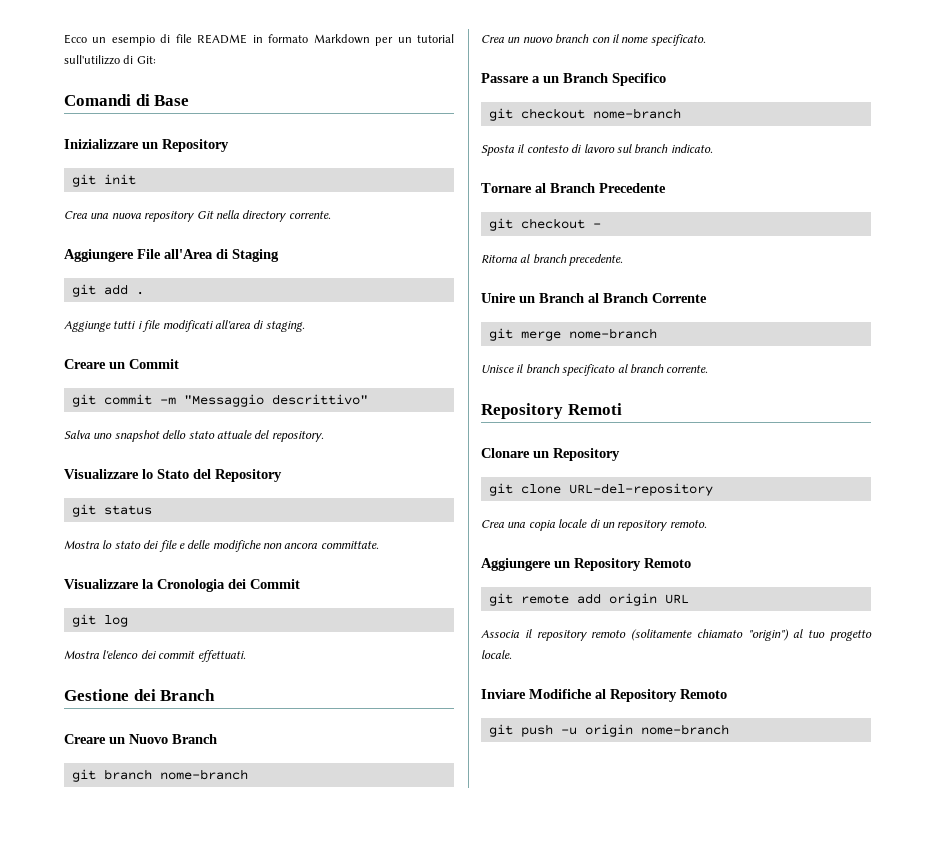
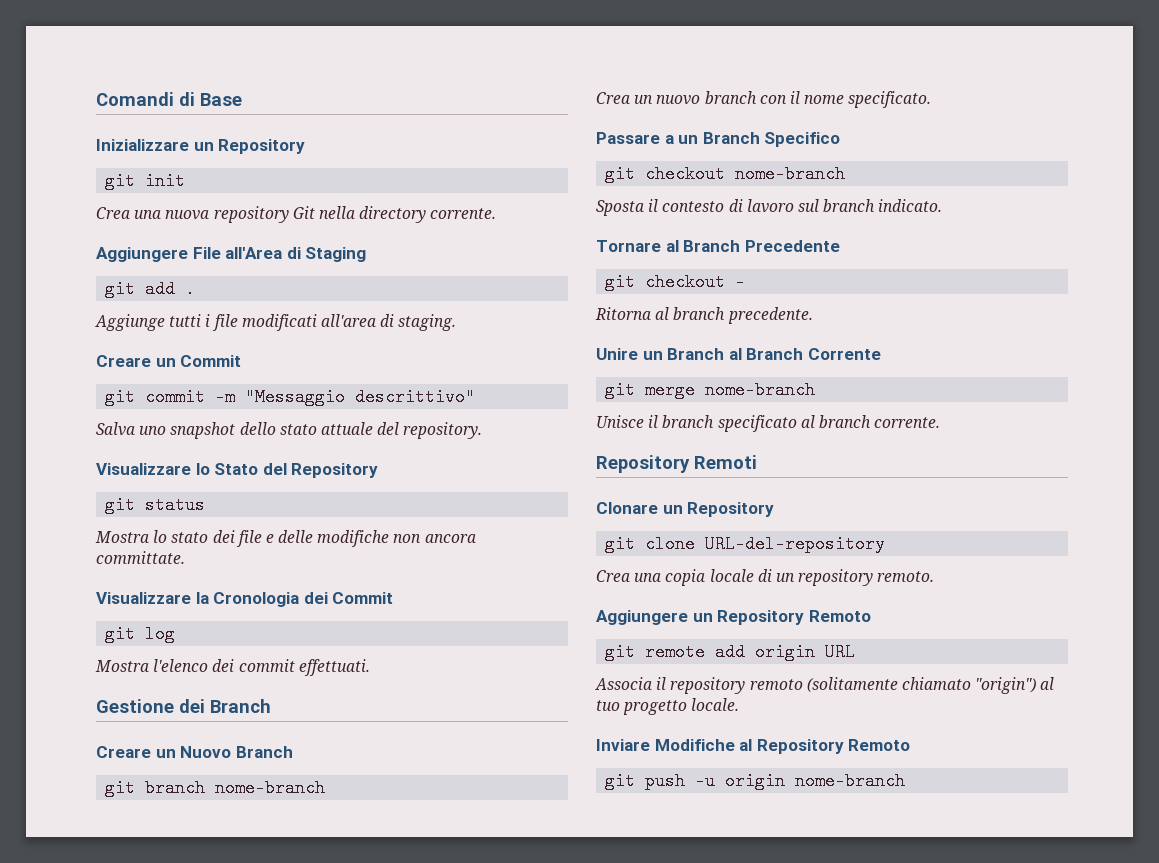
[64,34,454,46] [64,55,156,65] Ecco un esempio di file README in formato Markdown per un tutorial sull'utilizzo di Git: // -> (96, 99) none

